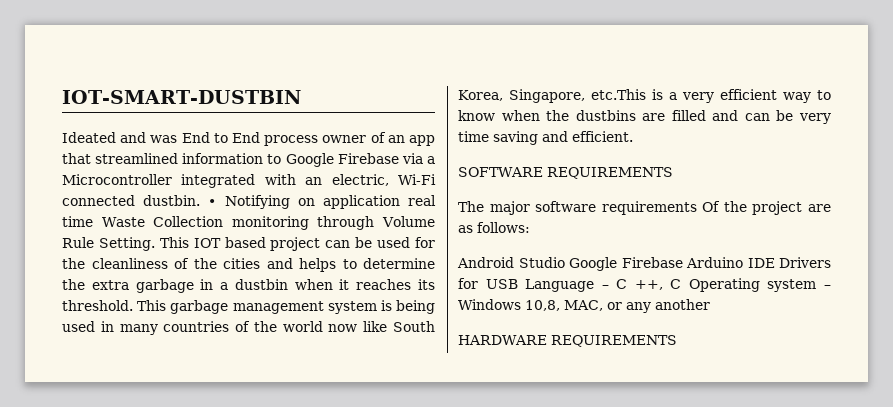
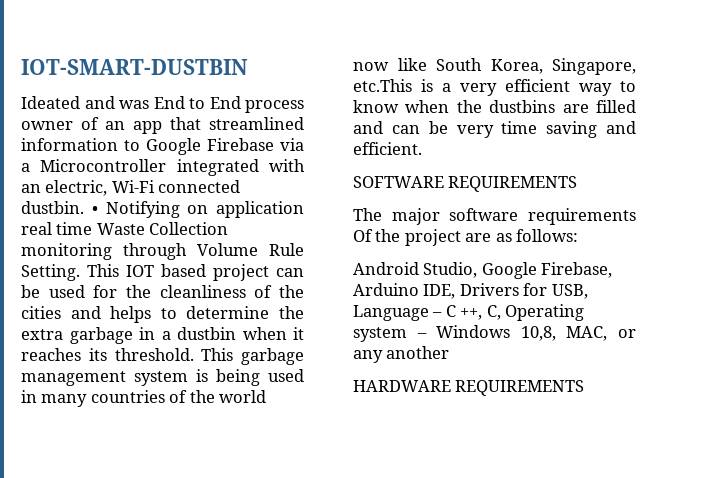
[518,257,775,271] Studio Google Firebase Arduino IDE -> [423,262,613,279] [353,283,456,299] Studio, Google Firebase, Arduino IDE,
[485,279,518,289] USB -> [551,284,588,299] USB,
[670,279,682,289] C -> [486,305,501,320] C,

